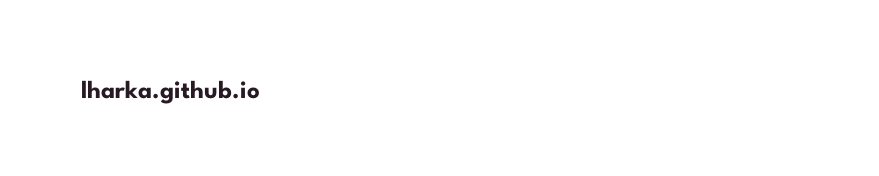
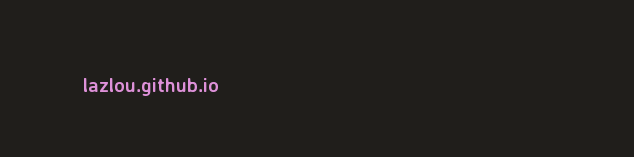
[81,80,260,104] lharka.github.io -> [83,78,219,96] lazlou.github.io

